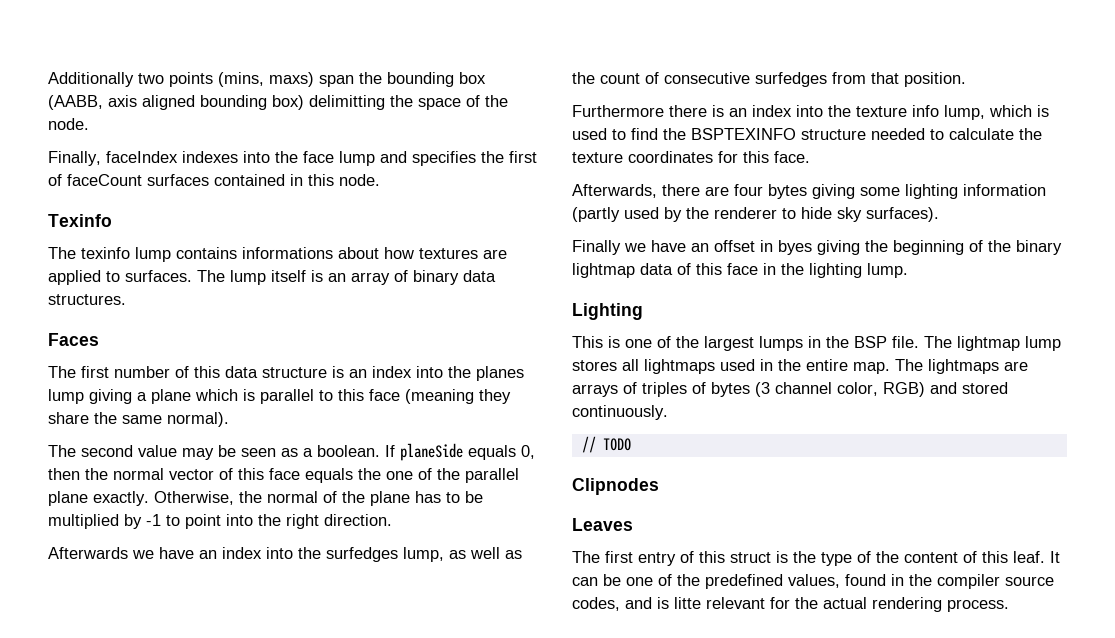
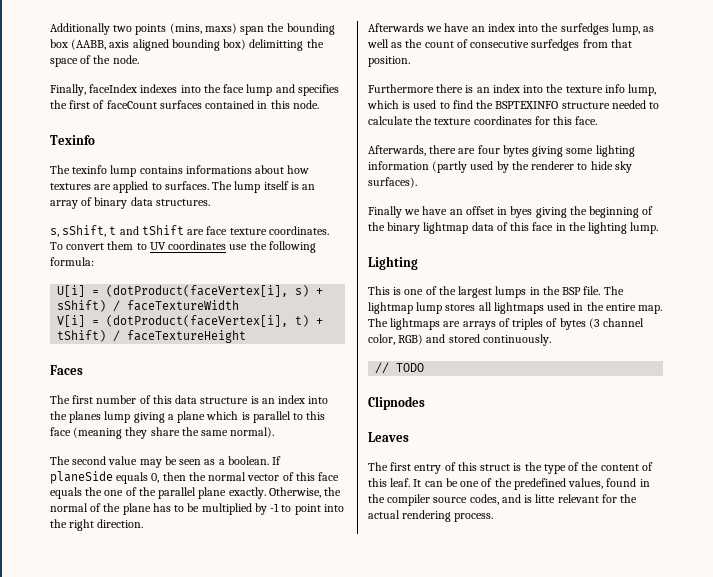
(126, 299) none -> [50,225,329,237] [50,241,316,253] [50,257,94,266] [57,285,324,297] [57,300,240,312] [57,315,324,327] [57,330,247,343] // s, sShift, t and tShift are face texture coordinates. To convert them to UV coordinates use the following formula: // U[i] = (dotProduct(faceVertex[i], s) + sShift) / faceTextureWidth // V[i] = (dotProduct(faceVertex[i], t) + tShift) / faceTextureHeight

